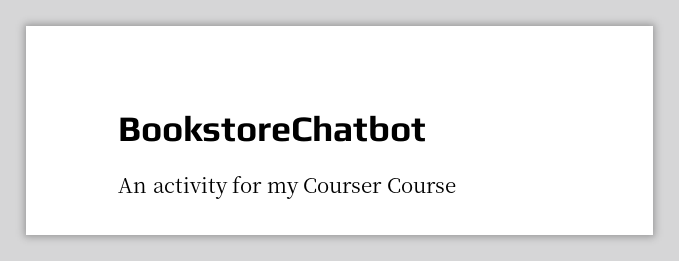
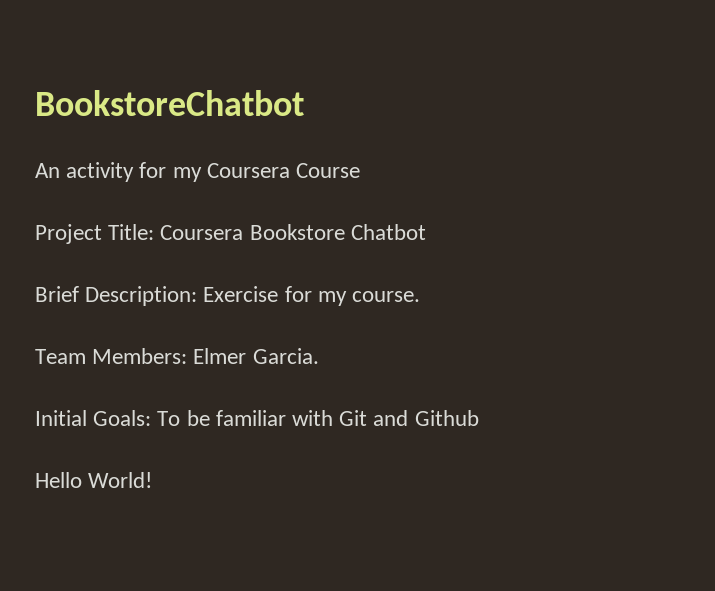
[303,178,383,193] Courser -> [206,163,290,178] Coursera
(456, 185) none -> [35,224,426,244] [35,286,421,306] [35,348,319,364] [35,410,479,426] [35,472,153,488] // Project Title: Coursera Bookstore Chatbot // Brief Description: Exercise for my course. // Team Members: Elmer Garcia. // Initial Goals: To be familiar with Git and Github // Hello World!

